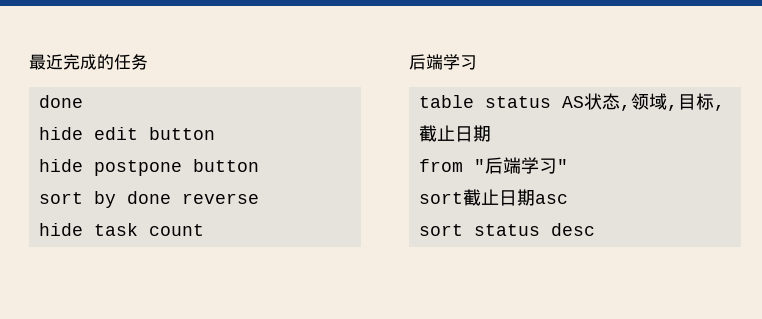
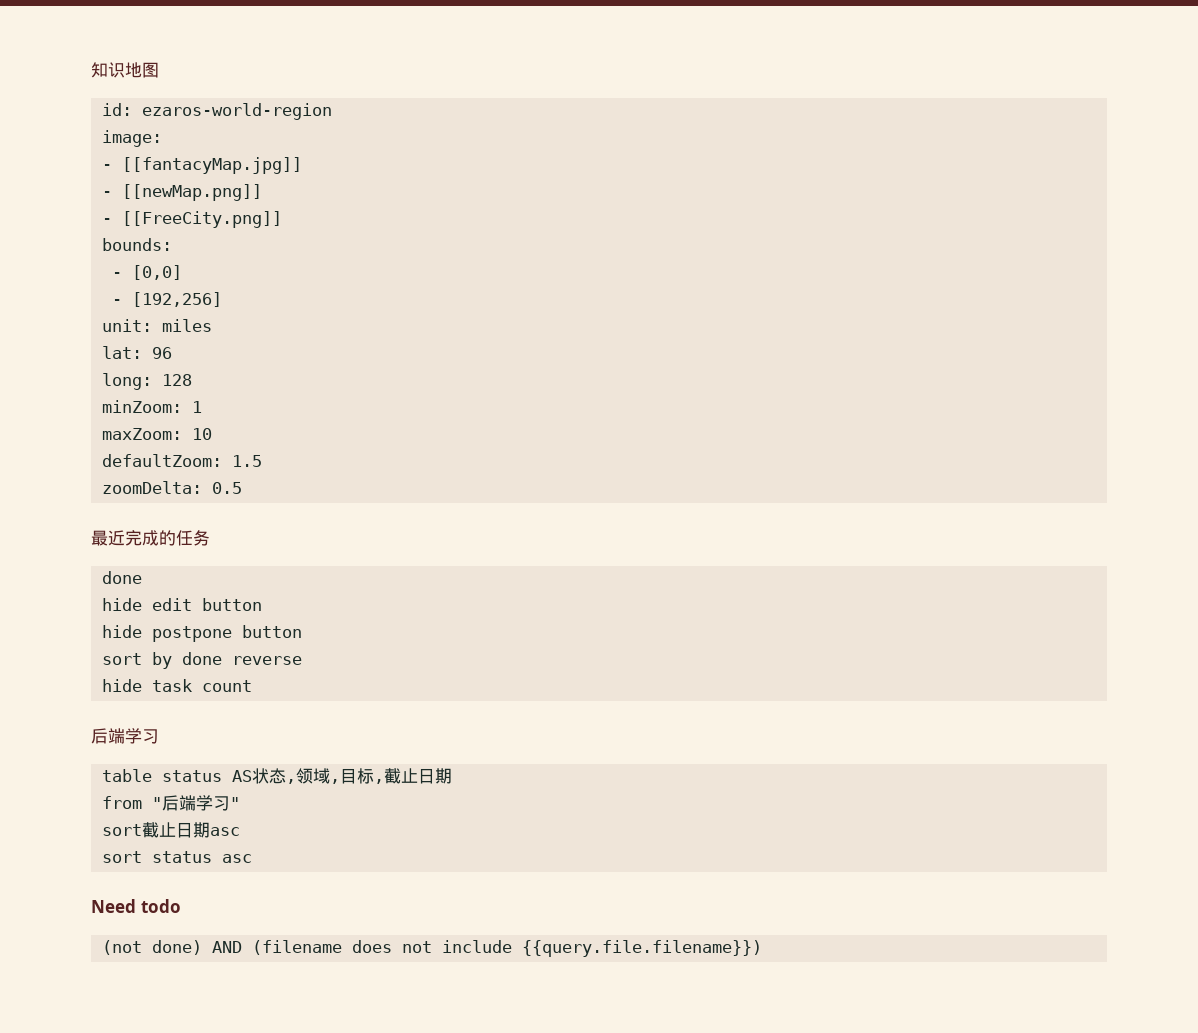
(29, 62) none -> [91,62,159,78] [101,103,332,120] [101,130,162,147] [101,157,302,174] [101,184,262,201] [101,211,282,228] [101,238,172,251] [111,265,182,280] [111,292,222,307] [101,319,212,332] [101,346,172,359] [101,373,192,390] [101,400,202,413] [101,428,212,440] [101,454,262,467] [101,481,242,494] 知识地图 // id: ezaros-world-region // image: // - [[fantacyMap.jpg]] // - [[newMap.png]] // - [[FreeCity.png]] // bounds: // - [0,0] // - [192,256] // unit: miles // lat: 96 // long: 128 // minZoom: 1 // maxZoom: 10 // defaultZoom: 1.5 // zoomDelta: 0.5 //
[551,223,596,236] desc -> [221,854,252,863] [91,899,181,913] [101,940,762,957] asc // Need todo // (not done) AND (filename does not include {{query.file.filename}})

